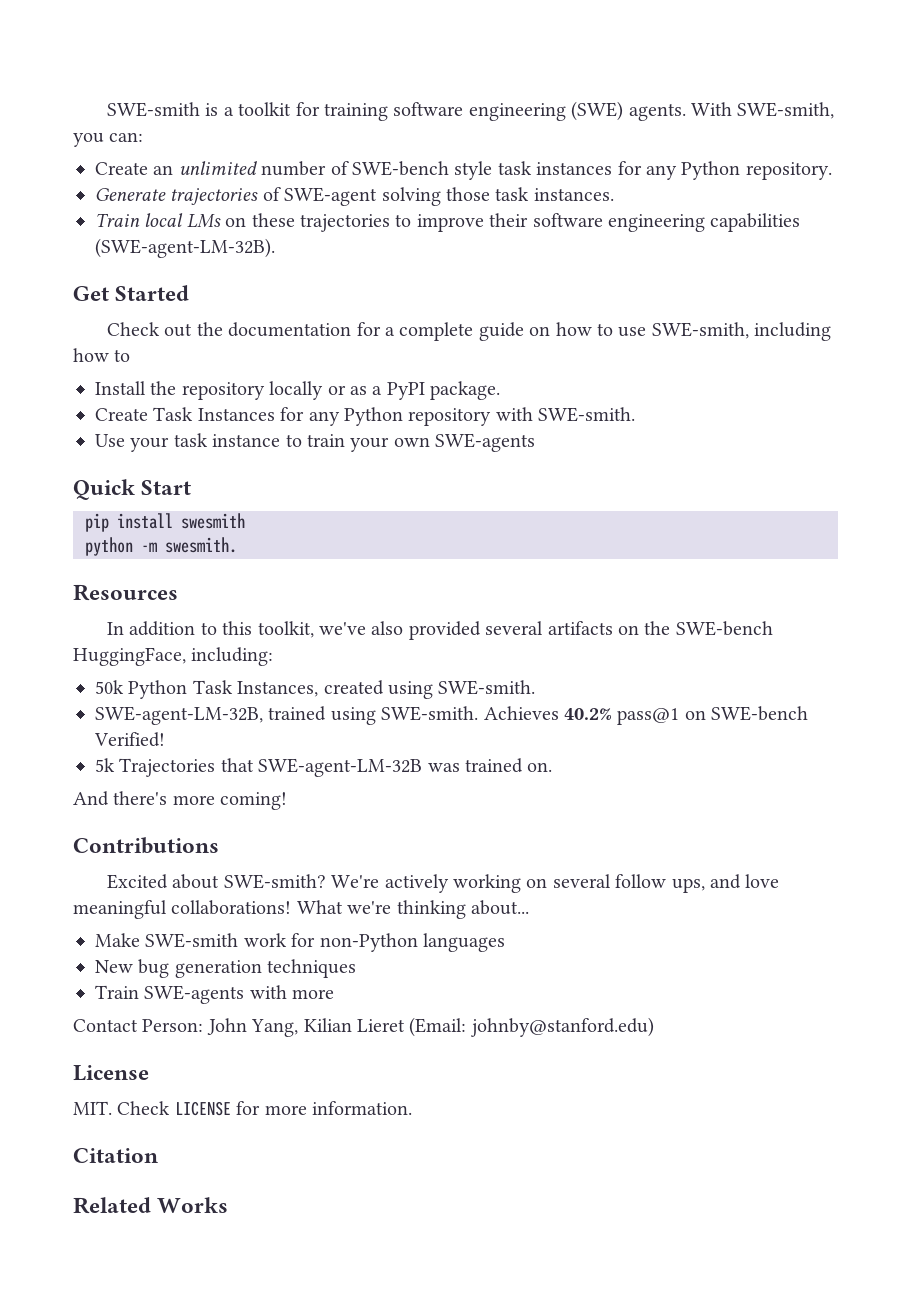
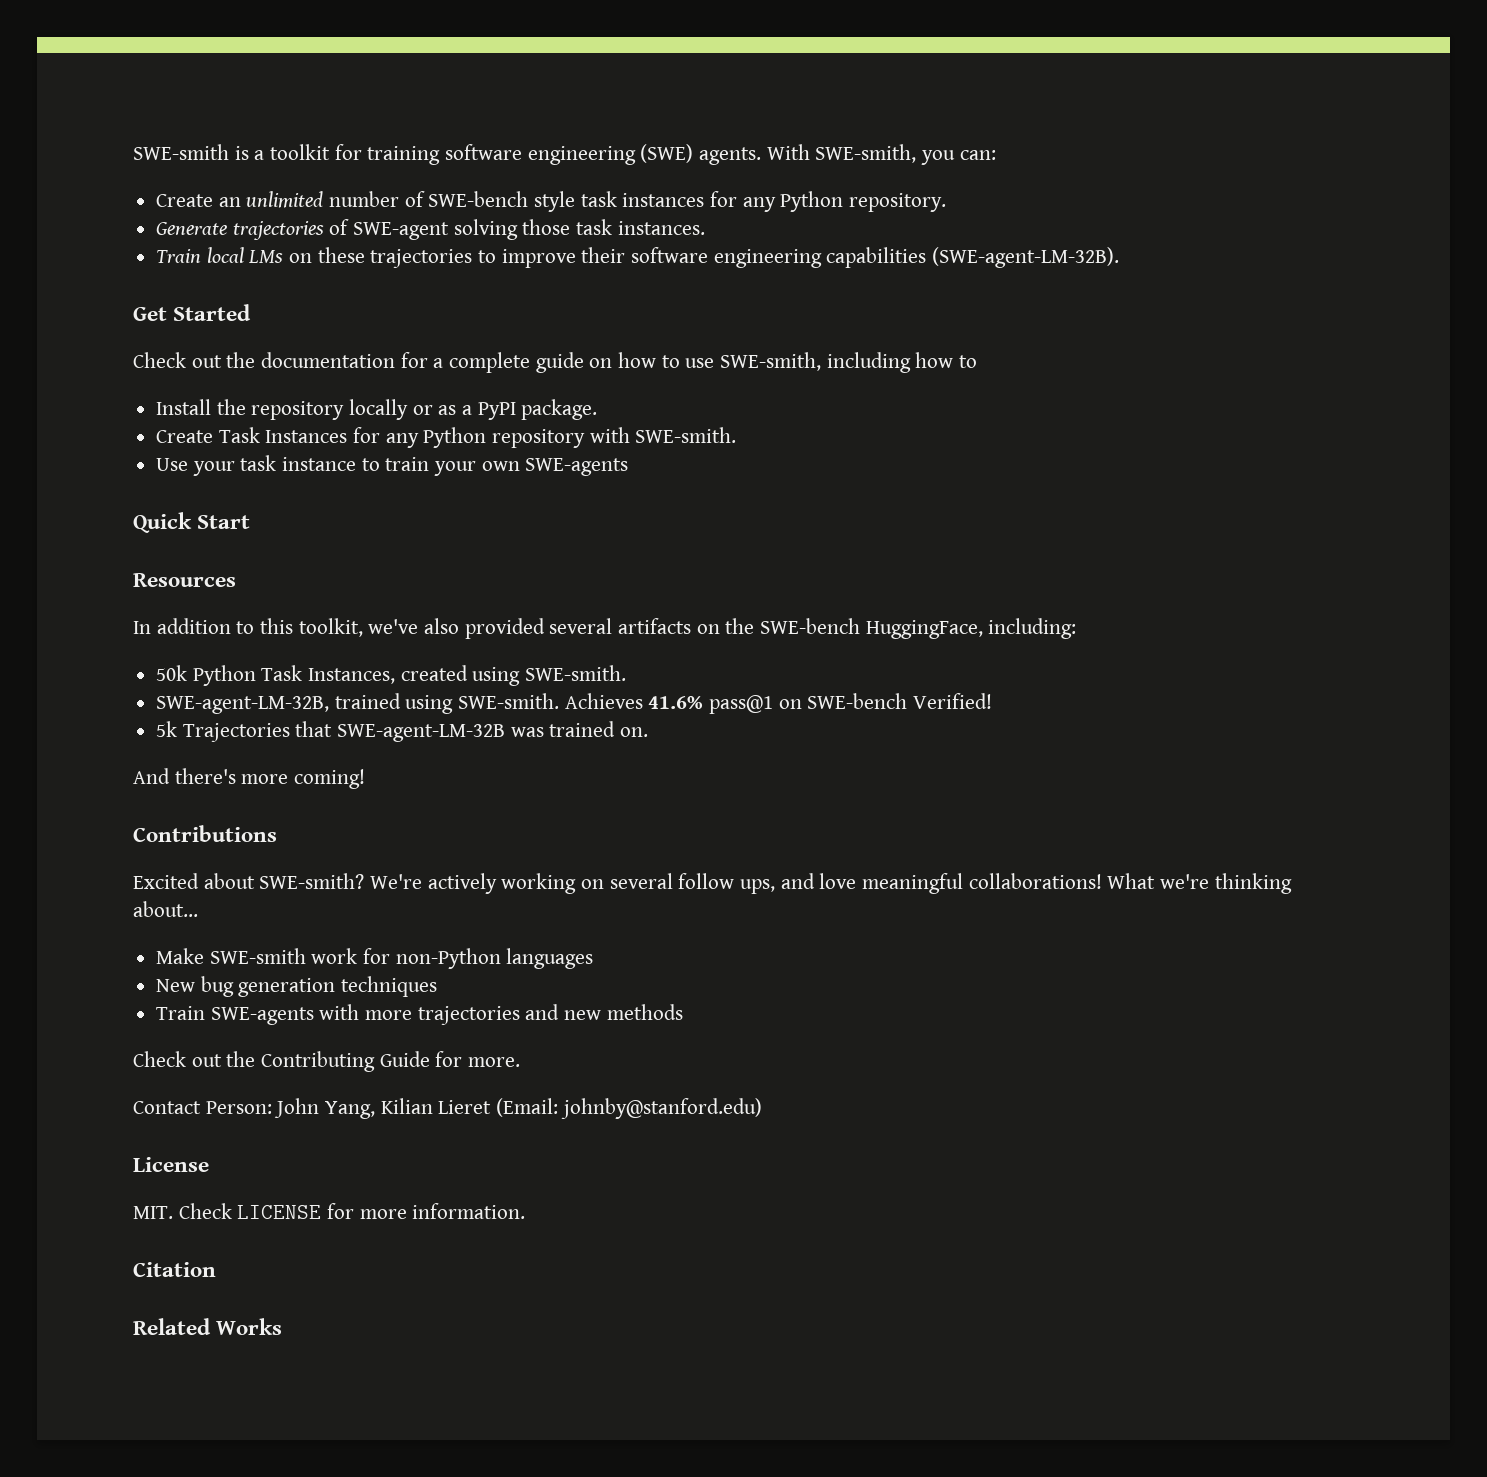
[85,513,245,532] [85,537,237,556] // pip install swesmith // python -m swesmith. -> (251, 522) none
[564,708,612,720] 40.2% -> [648,696,704,709] 41.6%
(335, 994) none -> [417,1004,683,1025] [133,1051,521,1072] trajectories and new methods // Check out the Contributing Guide for more.

